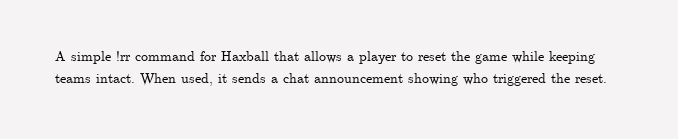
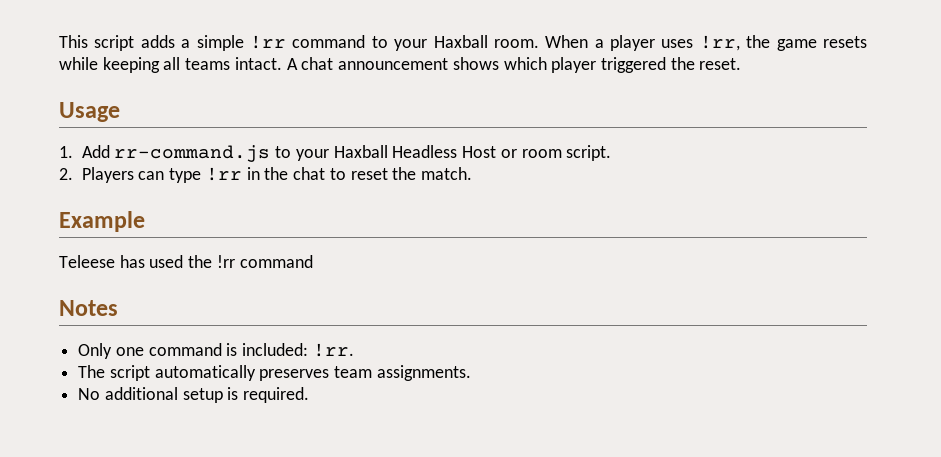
[55,51,595,64] [55,73,607,86] A simple !rr command for Haxball that allows a player to reset the game while keeping teams intact. When used, it sends a chat announcement showing who triggered the reset. -> [59,35,868,51] [59,57,742,73] [59,102,120,122] [59,145,612,162] [59,167,473,183] [59,211,145,232] [59,255,313,268] [59,300,118,316] [78,343,354,359] [78,365,471,381] [78,387,310,403] This script adds a simple !rr command to your Haxball room. When a player uses !rr, the game resets while keeping all teams intact. A chat announcement shows which player triggered the reset. // Usage // 1. Add rr-command.js to your Haxball Headless Host or room script. // 2. Players can type !rr in the chat to reset the match. // Example // Teleese has used the !rr command // Notes // Only one command is included: !rr. // The script automatically preserves team assignments. // No additional setup is required.

